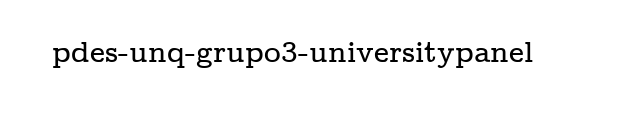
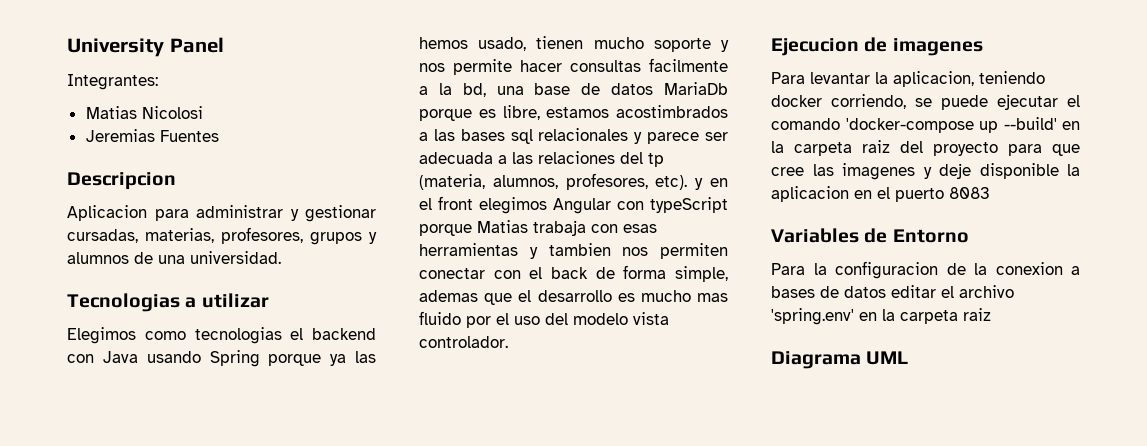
[52,42,533,68] pdes-unq-grupo3-universitypanel -> [67,37,224,57] [67,74,158,90] [85,106,203,119] [85,129,219,142] [67,172,176,190] [67,205,376,222] [67,227,377,245] [67,251,281,264] [67,293,269,312] [67,327,376,344] [67,350,376,367] [419,36,729,52] [419,58,728,75] [419,82,728,97] [419,105,728,121] [419,128,728,144] [419,151,664,167] [419,173,728,190] [419,196,728,214] [419,220,657,236] [419,243,728,259] [419,265,728,282] [419,290,728,305] [419,311,669,328] [419,336,508,348] [771,37,983,56] [771,71,1045,87] [771,94,1080,110] [771,117,1080,133] [771,140,1080,156] [771,163,1080,180] [771,186,990,202] [771,228,969,243] [771,261,1080,279] [771,285,1014,298] [771,308,991,325] [771,351,909,369] University Panel // Integrantes: // Matias Nicolosi // Jeremias Fuentes // Descripcion // Aplicacion para administrar y gestionar cursadas, materias, profesores, grupos y alumnos de una universidad. // Tecnologias a utilizar // Elegimos como tecnologias el backend con Java usando Spring porque ya las hemos usado, tienen mucho soporte y nos permite hacer consultas facilmente a la bd, una base de datos MariaDb porque es libre, estamos acostimbrados a las bases sql relacionales y parece ser adecuada a las relaciones del tp (materia, alumnos, profesores, etc). y en el front elegimos Angular con typeScript porque Matias trabaja con esas herramientas y tambien nos permiten conectar con el back de forma simple, ademas que el desarrollo es mucho mas fluido por el uso del modelo vista controlador. // Ejecucion de imagenes // Para levantar la aplicacion, teniendo docker corriendo, se puede ejecutar el comando 'docker-compose up --build' en la carpeta raiz del proyecto para que cree las imagenes y deje disponible la aplicacion en el puerto 8083 // Variables de Entorno // Para la configuracion de la conexion a bases de datos editar el archivo 'spring.env' en la carpeta raiz // Diagrama UML

